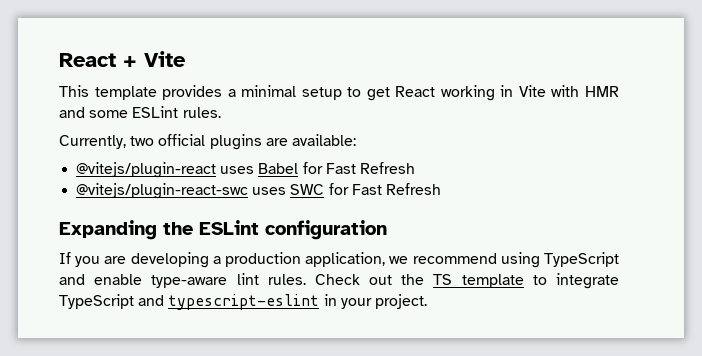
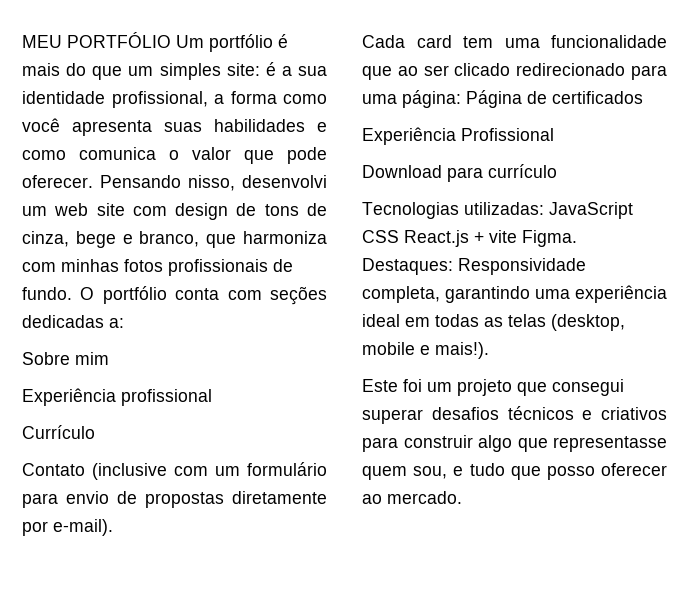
[59,51,186,67] [59,85,620,101] [59,106,221,118] [59,134,356,150] [76,162,415,178] [76,183,441,199] [59,220,387,240] [59,252,619,268] [59,273,619,289] [59,294,427,310] React + Vite // This template provides a minimal setup to get React working in Vite with HMR and some ESLint rules. // Currently, two official plugins are available: // @vitejs/plugin-react uses Babel for Fast Refresh // @vitejs/plugin-react-swc uses SWC for Fast Refresh // Expanding the ESLint configuration // If you are developing a production application, we recommend using TypeScript and enable type-aware lint rules. Check out the TS template to integrate TypeScript and typescript-eslint in your project. -> [22,32,288,52] [22,62,327,80] [22,91,327,108] [22,118,327,136] [22,147,327,164] [22,175,327,191] [22,203,327,220] [22,231,327,248] [22,259,293,276] [22,286,327,305] [22,315,124,328] [22,352,109,365] [22,388,212,406] [22,425,95,439] [22,462,327,480] [22,491,327,508] [22,519,113,536] [362,35,667,48] [362,63,667,80] [362,90,643,108] [362,127,554,145] [362,164,557,182] [362,202,633,219] [362,230,577,247] [362,258,586,275] [362,285,667,303] [362,314,625,331] [362,342,489,359] [362,379,624,396] [362,406,667,424] [362,435,667,452] [362,463,667,480] [362,491,462,504] MEU PORTFÓLIO Um portfólio é mais do que um simples site: é a sua identidade profissional, a forma como você apresenta suas habilidades e como comunica o valor que pode oferecer. Pensando nisso, desenvolvi um web site com design de tons de cinza, bege e branco, que harmoniza com minhas fotos profissionais de fundo. O portfólio conta com seções dedicadas a: // Sobre mim // Experiência profissional // Currículo // Contato (inclusive com um formulário para envio de propostas diretamente por e-mail). // Cada card tem uma funcionalidade que ao ser clicado redirecionado para uma página: Página de certificados // Experiência Profissional // Download para currículo // Tecnologias utilizadas: JavaScript CSS React.js + vite Figma. Destaques: Responsividade completa, garantindo uma experiência ideal em todas as telas (desktop, mobile e mais!). // Este foi um projeto que consegui superar desafios técnicos e criativos para construir algo que representasse quem sou, e tudo que posso oferecer ao mercado.

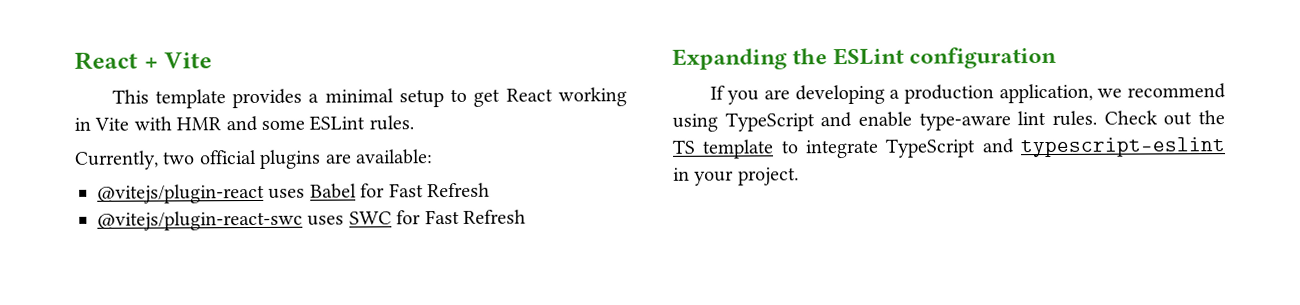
[22,32,288,52] [22,62,327,80] [22,91,327,108] [22,118,327,136] [22,147,327,164] [22,175,327,191] [22,203,327,220] [22,231,327,248] [22,259,293,276] [22,286,327,305] [22,315,124,328] [22,352,109,365] [22,388,212,406] [22,425,95,439] [22,462,327,480] [22,491,327,508] [22,519,113,536] [362,35,667,48] [362,63,667,80] [362,90,643,108] [362,127,554,145] [362,164,557,182] [362,202,633,219] [362,230,577,247] [362,258,586,275] [362,285,667,303] [362,314,625,331] [362,342,489,359] [362,379,624,396] [362,406,667,424] [362,435,667,452] [362,463,667,480] [362,491,462,504] MEU PORTFÓLIO Um portfólio é mais do que um simples site: é a sua identidade profissional, a forma como você apresenta suas habilidades e como comunica o valor que pode oferecer. Pensando nisso, desenvolvi um web site com design de tons de cinza, bege e branco, que harmoniza com minhas fotos profissionais de fundo. O portfólio conta com seções dedicadas a: // Sobre mim // Experiência profissional // Currículo // Contato (inclusive com um formulário para envio de propostas diretamente por e-mail). // Cada card tem uma funcionalidade que ao ser clicado redirecionado para uma página: Página de certificados // Experiência Profissional // Download para currículo // Tecnologias utilizadas: JavaScript CSS React.js + vite Figma. Destaques: Responsividade completa, garantindo uma experiência ideal em todas as telas (desktop, mobile e mais!). // Este foi um projeto que consegui superar desafios técnicos e criativos para construir algo que representasse quem sou, e tudo que posso oferecer ao mercado. -> [74,51,212,70] [111,87,627,109] [74,115,414,132] [74,149,433,170] [97,182,490,204] [97,209,526,231] [672,46,1058,70] [709,83,1226,105] [672,110,1225,132] [672,137,1226,159] [673,167,799,186] React + Vite // This template provides a minimal setup to get React working in Vite with HMR and some ESLint rules. // Currently, two official plugins are available: // @vitejs/plugin-react uses Babel for Fast Refresh // @vitejs/plugin-react-swc uses SWC for Fast Refresh // Expanding the ESLint configuration // If you are developing a production application, we recommend using TypeScript and enable type-aware lint rules. Check out the TS template to integrate TypeScript and typescript-eslint in your project.

